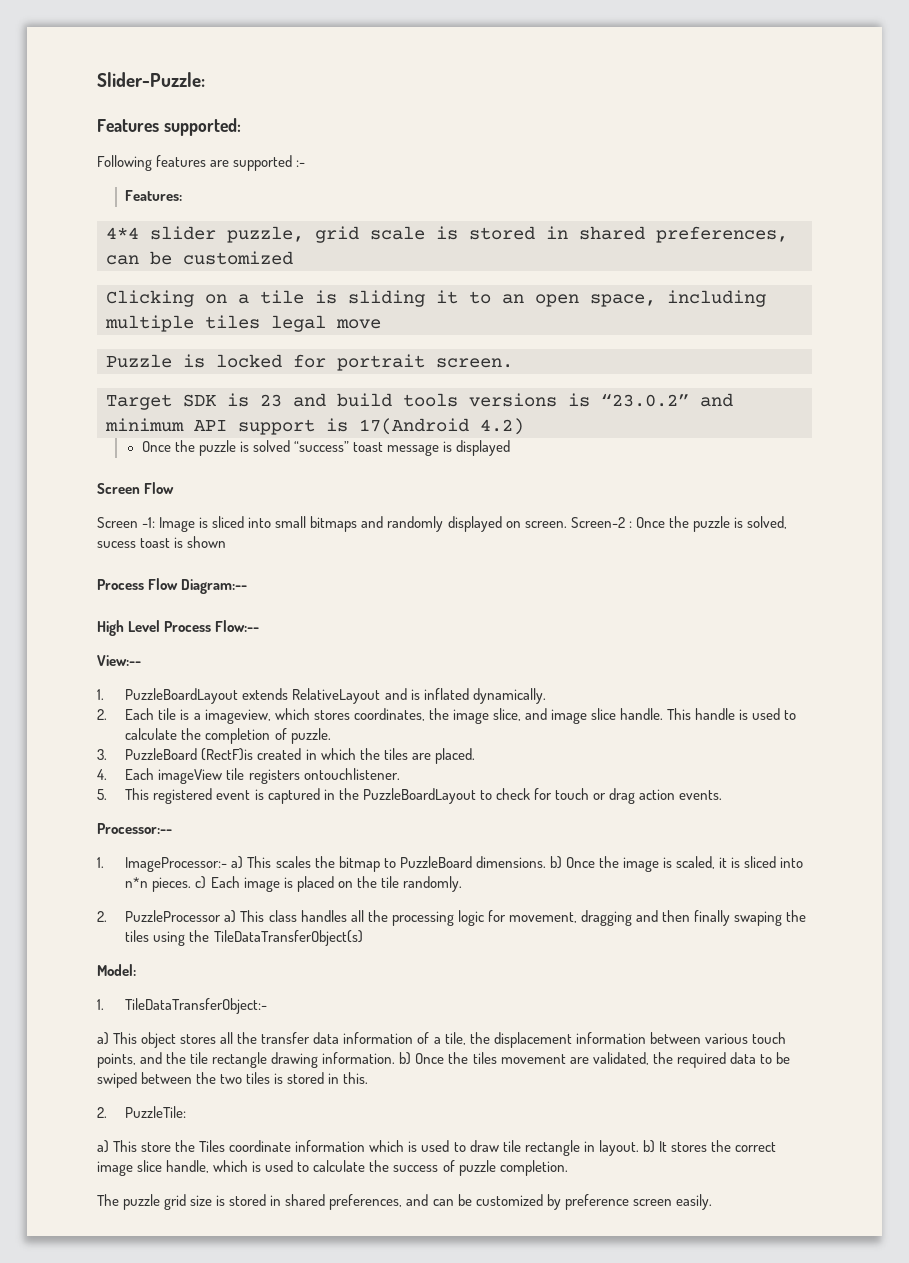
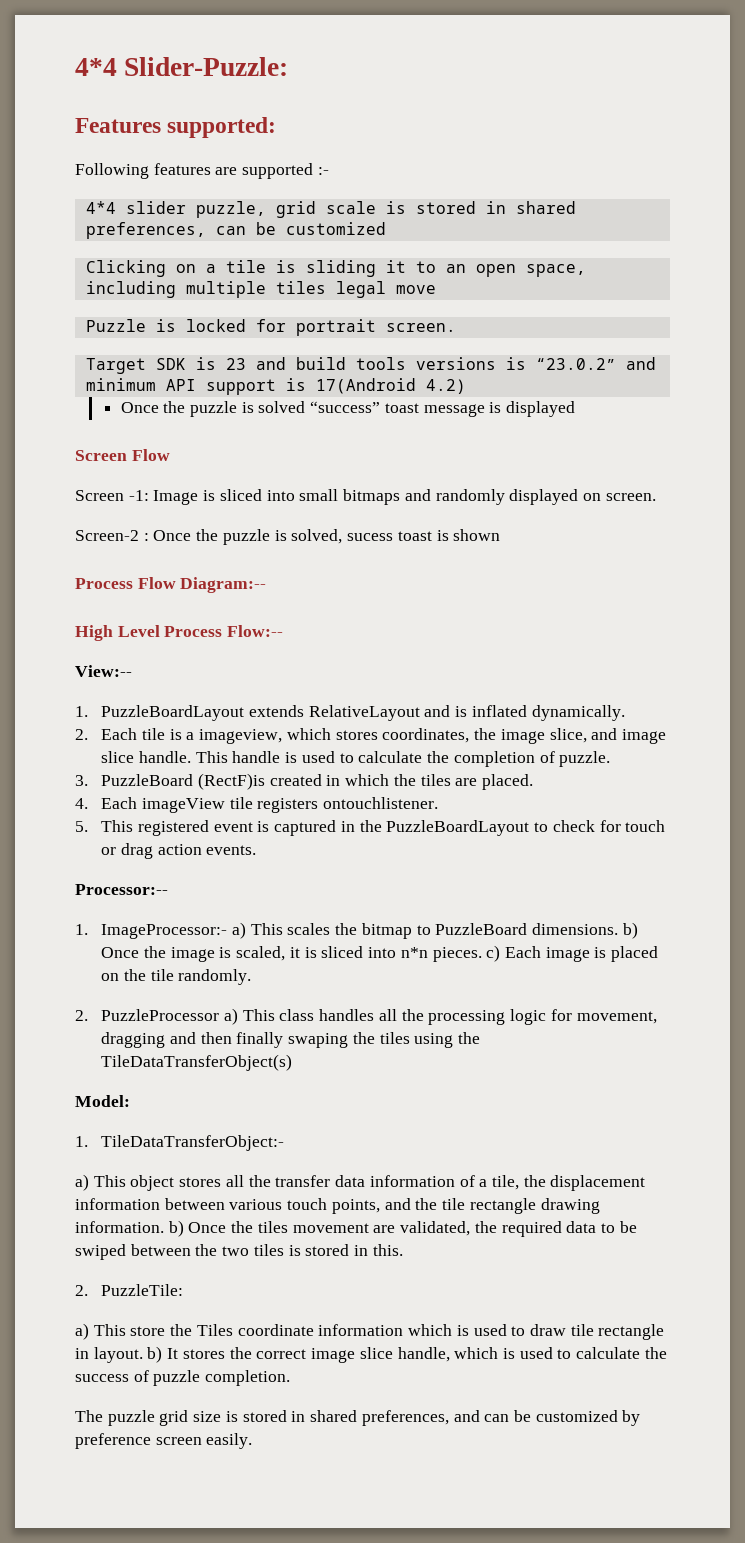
(97, 79) none -> [75,58,117,76] 4*4
[125,190,183,201] // Features: -> (329, 171) none
(567, 524) none -> (656, 497) //

